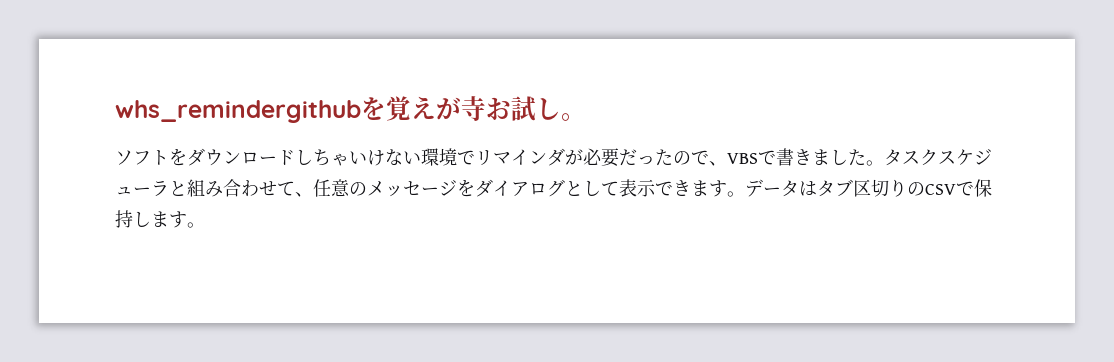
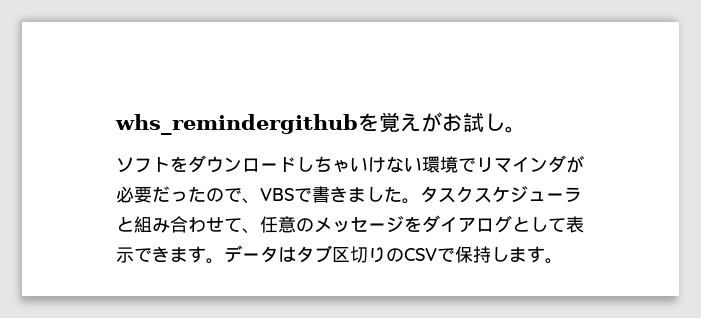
[461,96,486,121] 寺 -> (442, 122) none

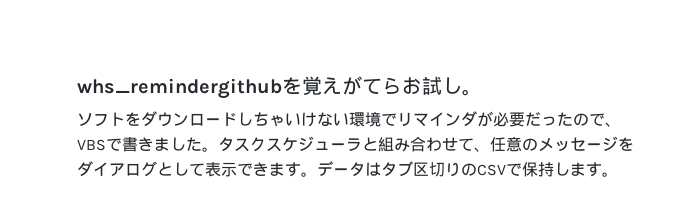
(442, 122) none -> [362,77,402,95] てら

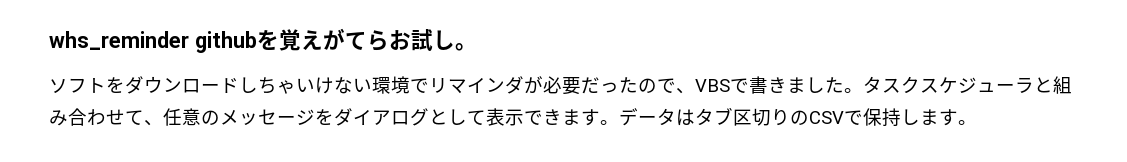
[77,78,282,99] whs_remindergithub -> [49,31,257,53] whs_reminder github

